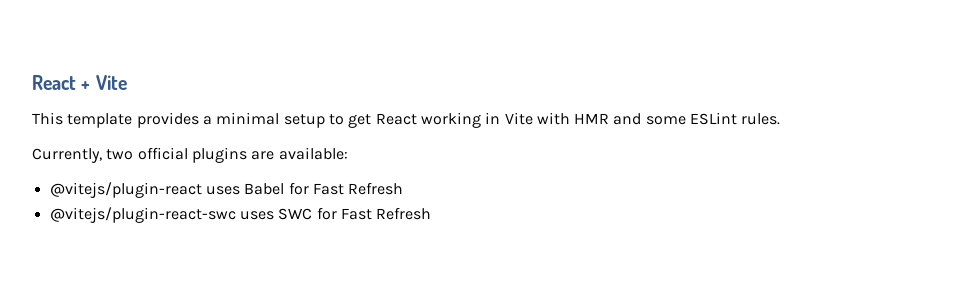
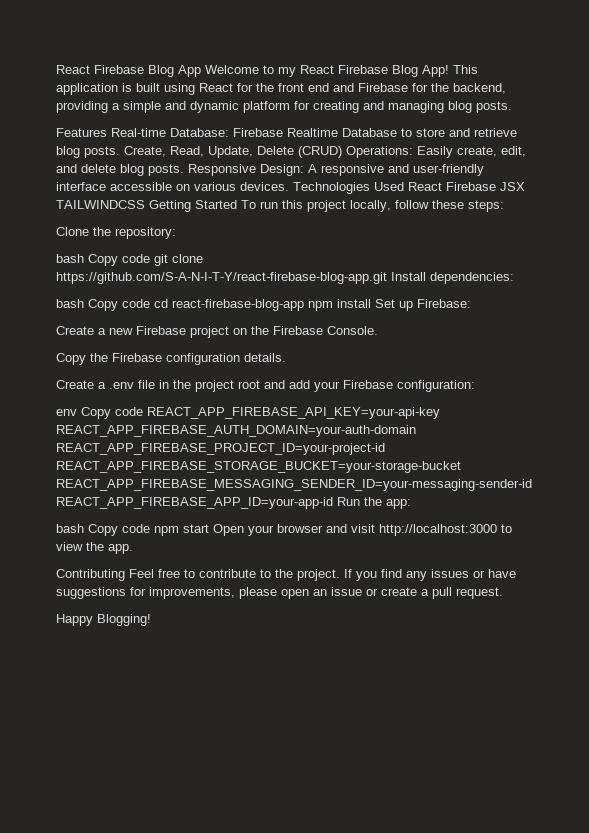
[32,75,127,90] [32,112,781,128] [32,147,348,163] [49,182,404,198] [49,207,432,223] React + Vite // This template provides a minimal setup to get React working in Vite with HMR and some ESLint rules. // Currently, two official plugins are available: // @vitejs/plugin-react uses Babel for Fast Refresh // @vitejs/plugin-react-swc uses SWC for Fast Refresh -> [56,65,478,77] [56,83,506,95] [56,101,512,113] [56,128,517,137] [56,146,526,158] [56,164,484,176] [56,182,525,194] [56,200,504,212] [56,227,176,239] [56,254,203,266] [56,272,514,284] [56,299,471,311] [56,326,378,338] [56,353,286,365] [56,380,475,392] [56,407,440,419] [56,425,416,437] [56,443,385,455] [56,461,461,473] [56,479,532,491] [56,497,411,509] [56,524,512,536] [56,542,133,554] [56,569,516,581] [56,587,503,599] [56,614,151,626] React Firebase Blog App Welcome to my React Firebase Blog App! This application is built using React for the front end and Firebase for the backend, providing a simple and dynamic platform for creating and managing blog posts. // Features Real-time Database: Firebase Realtime Database to store and retrieve blog posts. Create, Read, Update, Delete (CRUD) Operations: Easily create, edit, and delete blog posts. Responsive Design: A responsive and user-friendly interface accessible on various devices. Technologies Used React Firebase JSX TAILWINDCSS Getting Started To run this project locally, follow these steps: // Clone the repository: // bash Copy code git clone https://github.com/S-A-N-I-T-Y/react-firebase-blog-app.git Install dependencies: // bash Copy code cd react-firebase-blog-app npm install Set up Firebase: // Create a new Firebase project on the Firebase Console. // Copy the Firebase configuration details. // Create a .env file in the project root and add your Firebase configuration: // env Copy code REACT_APP_FIREBASE_API_KEY=your-api-key REACT_APP_FIREBASE_AUTH_DOMAIN=your-auth-domain REACT_APP_FIREBASE_PROJECT_ID=your-project-id REACT_APP_FIREBASE_STORAGE_BUCKET=your-storage-bucket REACT_APP_FIREBASE_MESSAGING_SENDER_ID=your-messaging-sender-id REACT_APP_FIREBASE_APP_ID=your-app-id Run the app: // bash Copy code npm start Open your browser and visit http://localhost:3000 to view the app. // Contributing Feel free to contribute to the project. If you find any issues or have suggestions for improvements, please open an issue or create a pull request. // Happy Blogging!

